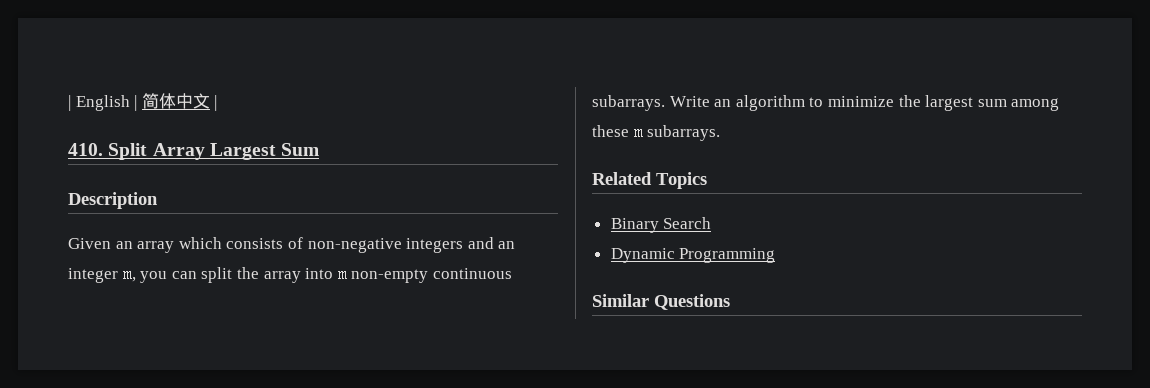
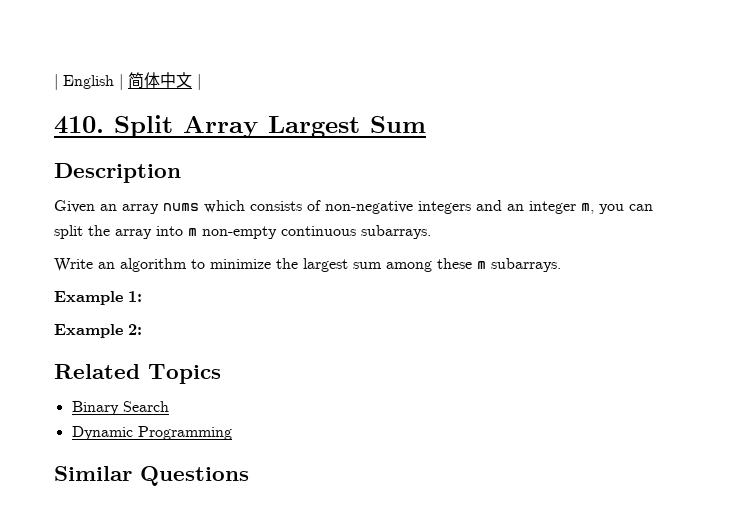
(175, 247) none -> [163,203,199,211] nums
(665, 103) none -> (431, 232) //
(721, 133) none -> [54,291,142,305] [54,324,142,338] // Example 1: // Example 2:

